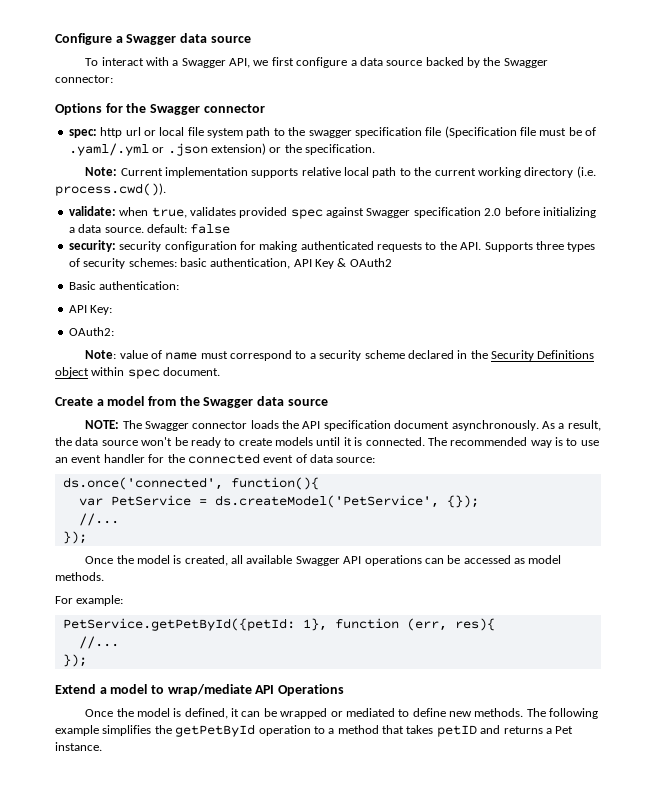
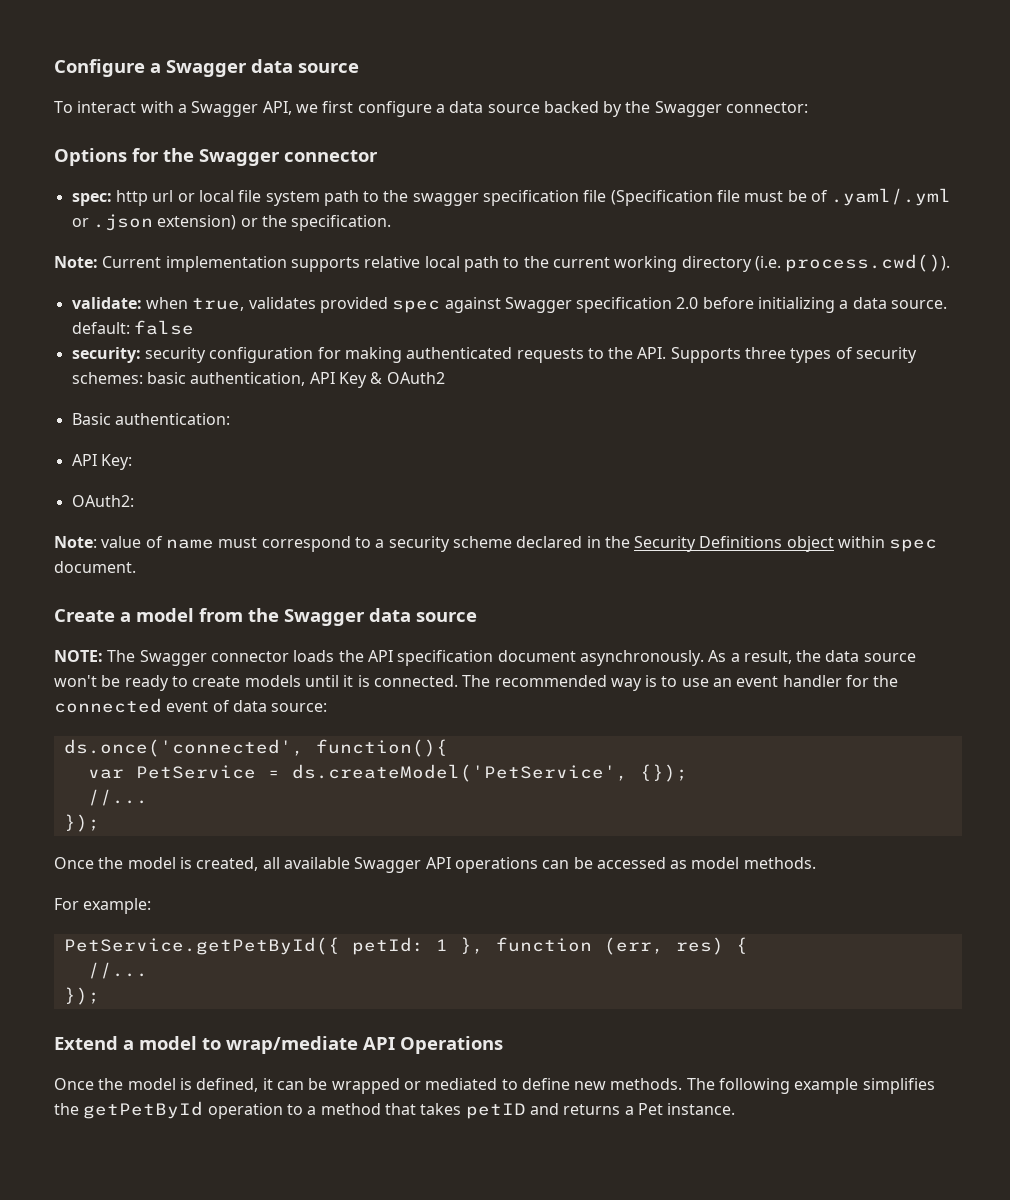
[62,618,495,631] PetService.getPetById({petId: 1}, function (err, res){ -> [63,937,748,955] PetService.getPetById({ petId: 1 }, function (err, res) {

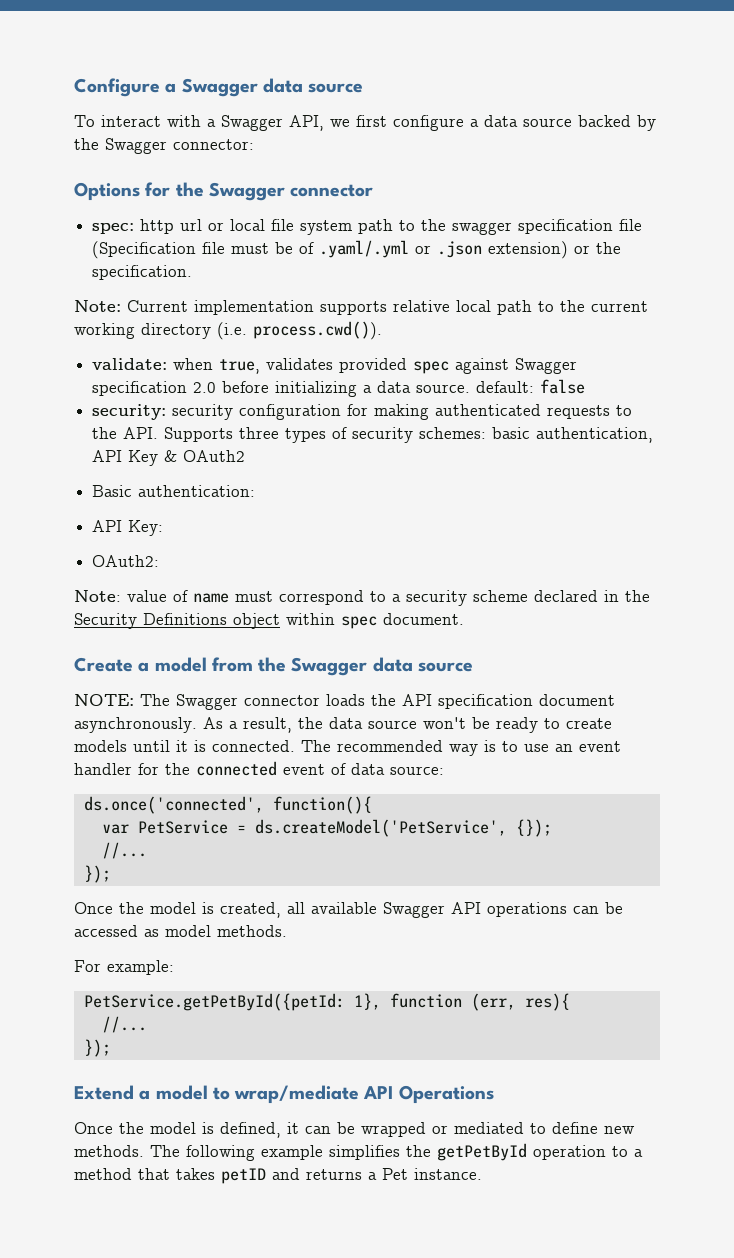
[63,937,748,955] PetService.getPetById({ petId: 1 }, function (err, res) { -> [83,993,570,1011] PetService.getPetById({petId: 1}, function (err, res){

